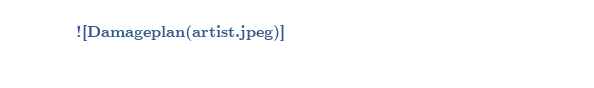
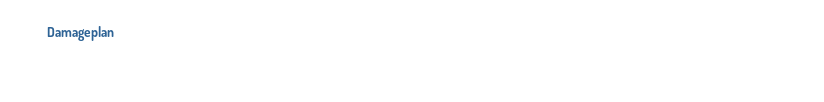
[76,25,285,41] ![Damageplan(artist.jpeg)] -> [47,26,114,41] Damageplan

